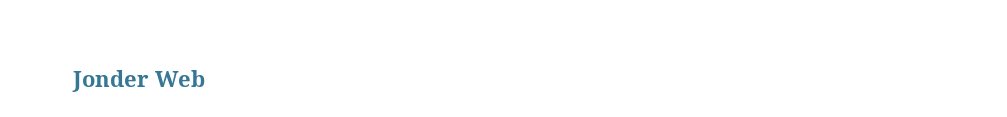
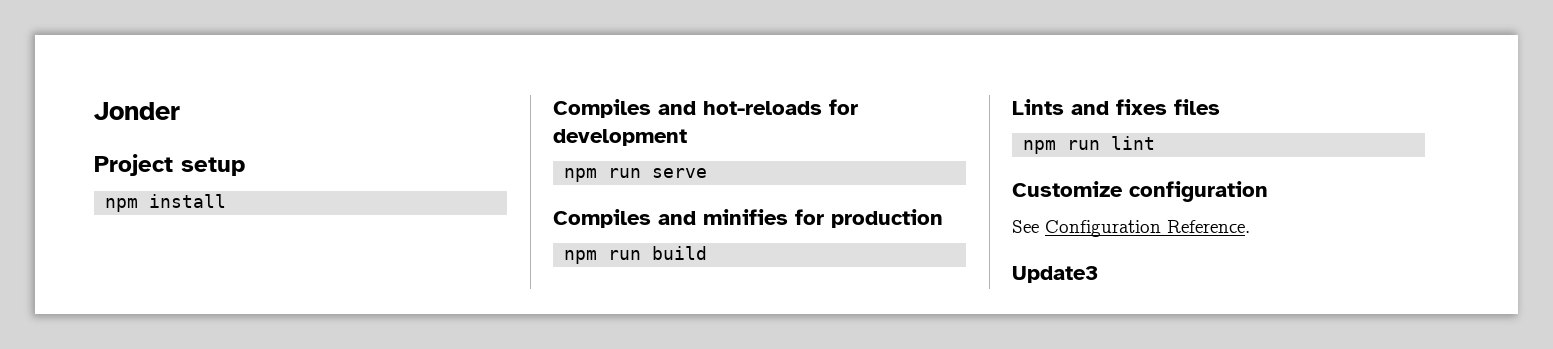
[155,70,205,87] Web -> [94,154,245,176] [105,194,227,212] [553,99,858,118] [553,129,687,146] [564,168,708,182] [553,209,943,228] [564,246,708,264] [1012,99,1220,115] [1023,136,1156,154] [1012,181,1268,202] [1012,220,1250,237] [1012,266,1098,283] // Project setup // npm install // Compiles and hot-reloads for development // npm run serve // Compiles and minifies for production // npm run build // Lints and fixes files // npm run lint // Customize configuration // See Configuration Reference. // Update3

